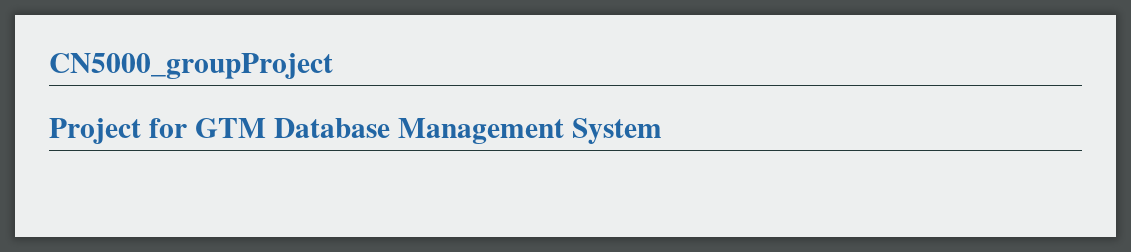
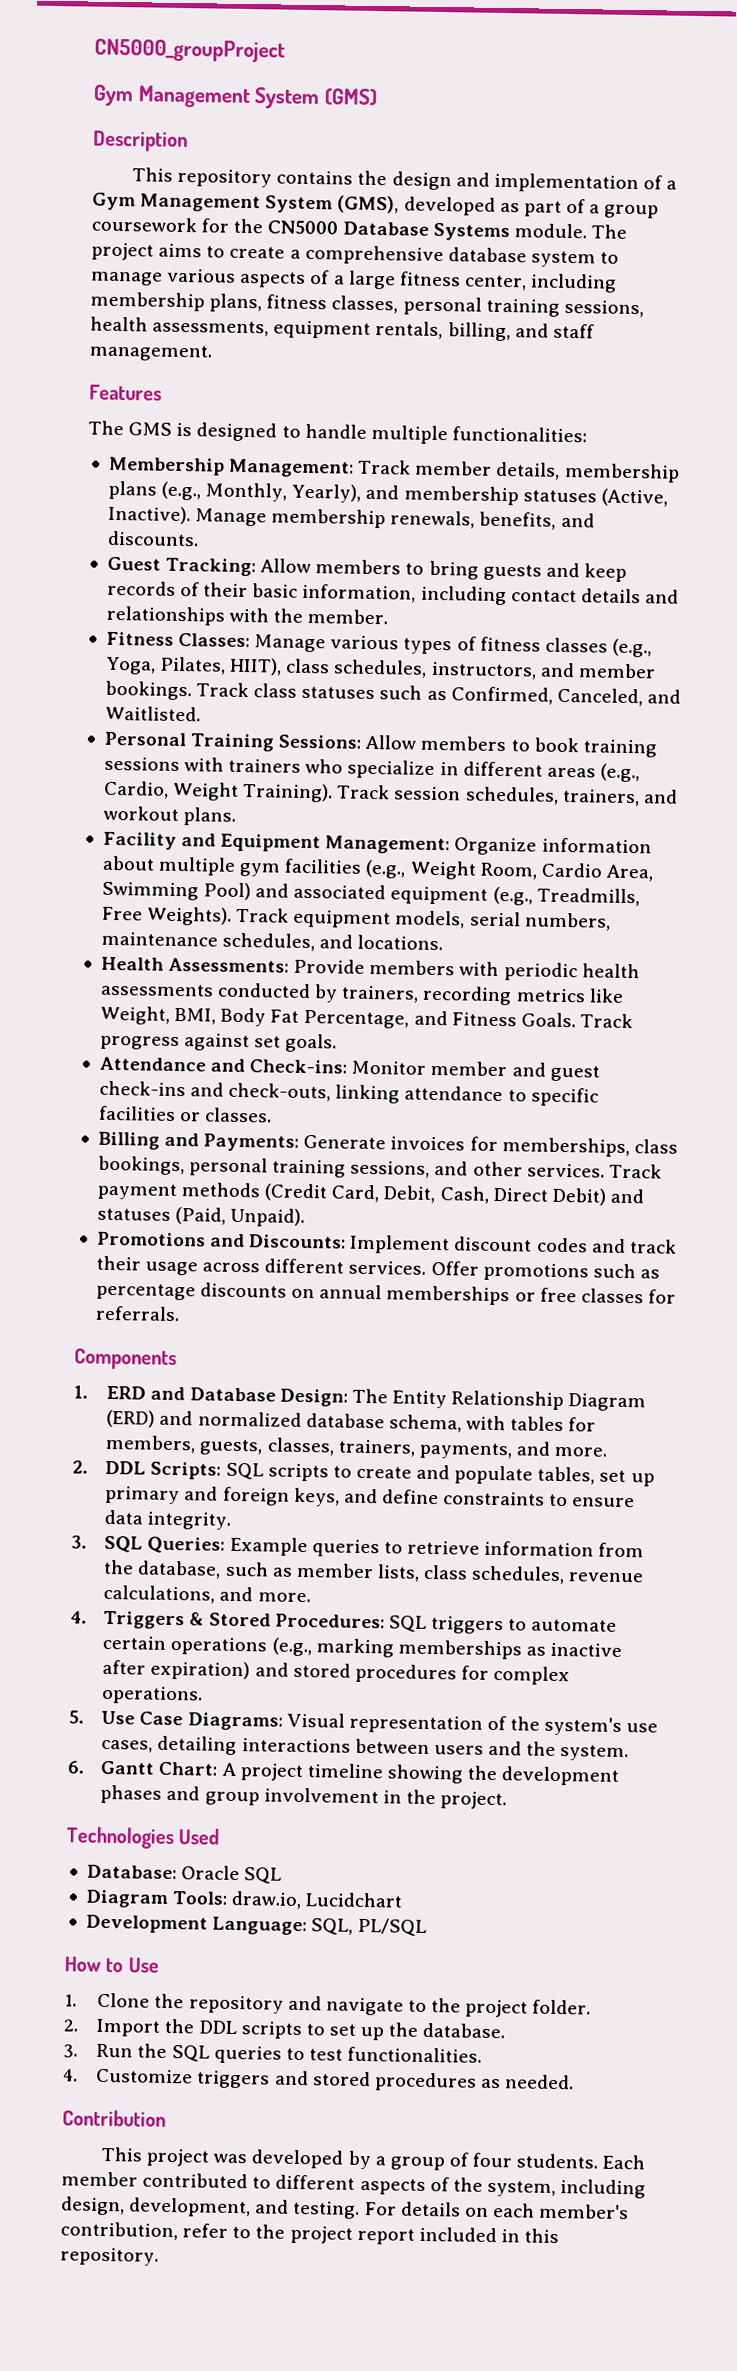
[49,118,662,144] Project for GTM Database Management System -> [93,84,379,110] [93,130,188,153] [131,167,678,194] [92,192,660,219] [91,216,627,242] [91,242,620,268] [90,268,618,293] [90,291,644,318] [90,316,595,342] [89,343,213,362] [89,384,162,401] [88,420,587,445] [108,456,680,483] [107,480,668,507] [107,505,595,530] [106,530,199,547] [106,556,627,582] [106,580,679,606] [105,605,389,626] [105,631,652,658] [104,656,656,680] [104,680,681,707] [104,705,201,722] [103,731,657,758] [103,756,640,783] [102,780,678,807] [102,805,237,826] [102,831,652,856] [101,855,654,882] [101,881,640,907] [101,906,611,931] [100,931,444,952] [100,956,640,982] [99,982,624,1006] [99,1005,633,1029] [99,1033,338,1053] [98,1056,600,1082] [98,1080,599,1107] [97,1105,273,1123] [97,1131,678,1158] [97,1155,662,1179] [96,1182,644,1206] [96,1207,306,1228] [96,1231,677,1255] [95,1255,660,1282] [95,1282,676,1306] [94,1305,180,1322] [74,1348,177,1371] [73,1385,647,1412] [106,1409,597,1433] [105,1434,608,1460] [72,1460,655,1487] [105,1485,636,1508] [104,1509,232,1530] [71,1535,645,1558] [103,1559,645,1585] [103,1584,311,1604] [70,1610,618,1635] [102,1635,623,1660] [102,1659,571,1686] [101,1685,204,1705] [68,1710,659,1737] [101,1735,630,1762] [67,1760,620,1786] [100,1784,508,1810] [66,1826,220,1850] [86,1864,283,1884] [85,1889,404,1910] [85,1914,428,1937] [64,1956,159,1973] [64,1992,592,2018] [63,2018,506,2041] [63,2043,483,2064] [63,2068,575,2092] [62,2109,166,2127] [100,2146,646,2171] [61,2171,647,2199] [60,2196,630,2220] [60,2221,560,2245] [60,2247,159,2266] Gym Management System (GMS) // Description // This repository contains the design and implementation of a Gym Management System (GMS), developed as part of a group coursework for the CN5000 Database Systems module. The project aims to create a comprehensive database system to manage various aspects of a large fitness center, including membership plans, fitness classes, personal training sessions, health assessments, equipment rentals, billing, and staff management. // Features // The GMS is designed to handle multiple functionalities: // Membership Management: Track member details, membership plans (e.g., Monthly, Yearly), and membership statuses (Active, Inactive). Manage membership renewals, benefits, and discounts. // Guest Tracking: Allow members to bring guests and keep records of their basic information, including contact details and relationships with the member. // Fitness Classes: Manage various types of fitness classes (e.g., Yoga, Pilates, HIIT), class schedules, instructors, and member bookings. Track class statuses such as Confirmed, Canceled, and Waitlisted. // Personal Training Sessions: Allow members to book training sessions with trainers who specialize in different areas (e.g., Cardio, Weight Training). Track session schedules, trainers, and workout plans. // Facility and Equipment Management: Organize information about multiple gym facilities (e.g., Weight Room, Cardio Area, Swimming Pool) and associated equipment (e.g., Treadmills, Free Weights). Track equipment models, serial numbers, maintenance schedules, and locations. // Health Assessments: Provide members with periodic health assessments conducted by trainers, recording metrics like Weight, BMI, Body Fat Percentage, and Fitness Goals. Track progress against set goals. // Attendance and Check-ins: Monitor member and guest check-ins and check-outs, linking attendance to specific facilities or classes. // Billing and Payments: Generate invoices for memberships, class bookings, personal training sessions, and other services. Track payment methods (Credit Card, Debit, Cash, Direct Debit) and statuses (Paid, Unpaid). // Promotions and Discounts: Implement discount codes and track their usage across different services. Offer promotions such as percentage discounts on annual memberships or free classes for referrals. // Components // 1. ERD and Database Design: The Entity Relationship Diagram (ERD) and normalized database schema, with tables for members, guests, classes, trainers, payments, and more. // 2. DDL Scripts: SQL scripts to create and populate tables, set up primary and foreign keys, and define constraints to ensure data integrity. // 3. SQL Queries: Example queries to retrieve information from the database, such as member lists, class schedules, revenue calculations, and more. // 4. Triggers & Stored Procedures: SQL triggers to automate certain operations (e.g., marking memberships as inactive after expiration) and stored procedures for complex operations. // 5. Use Case Diagrams: Visual representation of the system's use cases, detailing interactions between users and the system. // 6. Gantt Chart: A project timeline showing the development phases and group involvement in the project. // Technologies Used // Database: Oracle SQL // Diagram Tools: draw.io, Lucidchart // Development Language: SQL, PL/SQL // How to Use // 1. Clone the repository and navigate to the project folder. // 2. Import the DDL scripts to set up the database. // 3. Run the SQL queries to test functionalities. // 4. Customize triggers and stored procedures as needed. // Contribution // This project was developed by a group of four students. Each member contributed to different aspects of the system, including design, development, and testing. For details on each member's contribution, refer to the project report included in this repository.

